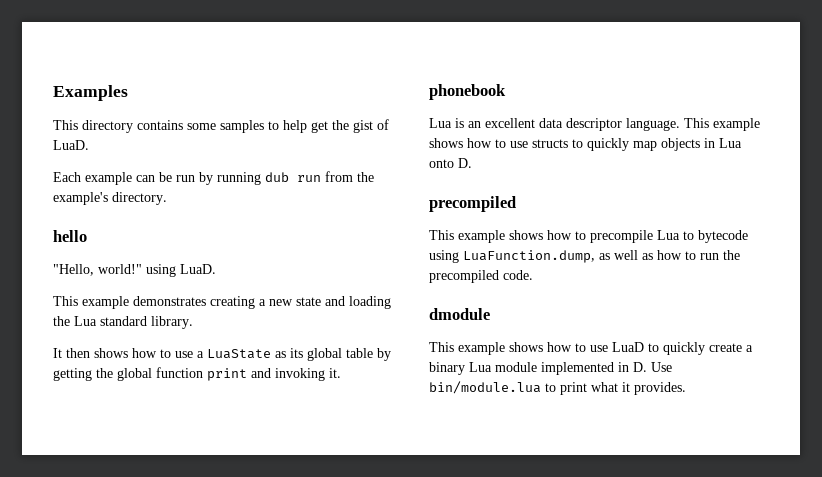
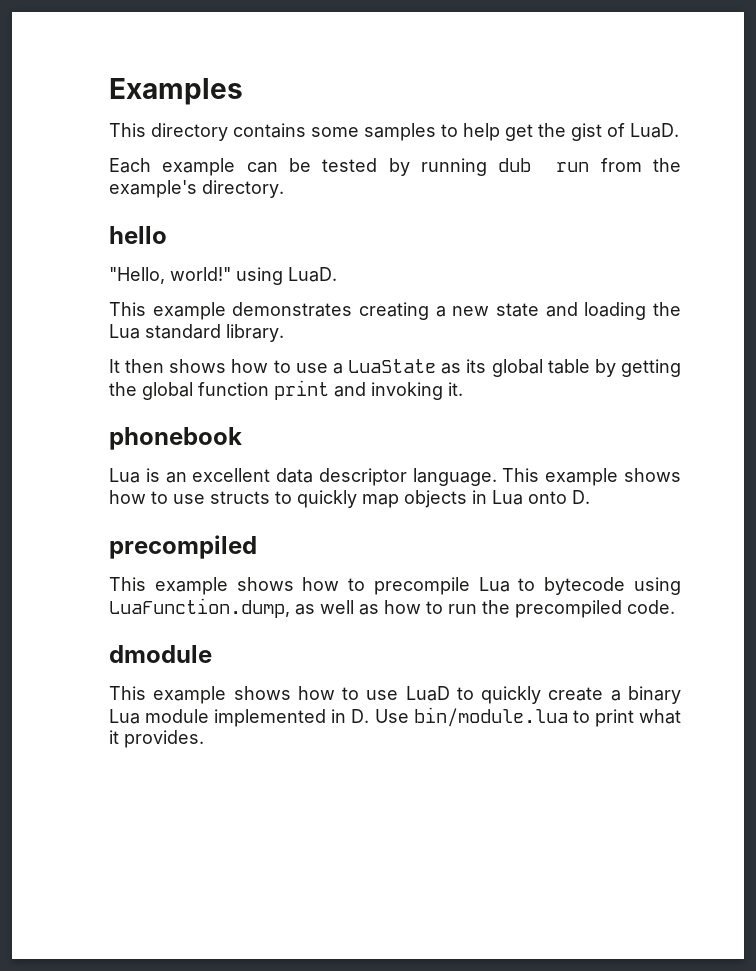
[176,175,195,182] run -> [322,158,378,172] tested

